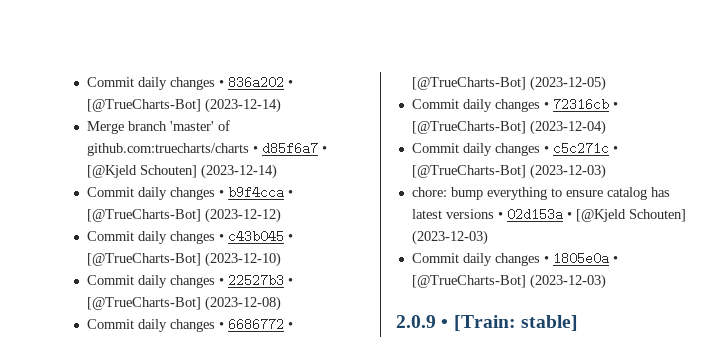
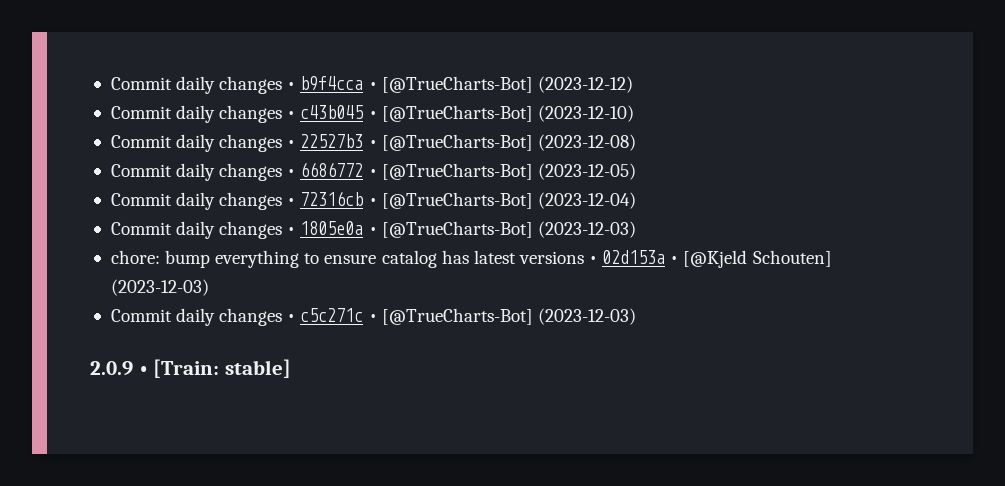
[86,76,293,90] [86,98,281,113] [86,120,230,134] [86,142,327,156] [86,164,277,179] [86,187,224,200] Commit daily changes • 836a202 • [@TrueCharts-Bot] (2023-12-14) // Merge branch 'master' of github.com:truecharts/charts • d85f6a7 • [@Kjeld Schouten] (2023-12-14) // Commit daily changes • -> [110,76,296,94] Commit daily changes •
[552,142,609,155] c5c271c -> [300,221,364,235] 1805e0a
[552,252,609,265] 1805e0a -> [300,308,364,322] c5c271c

